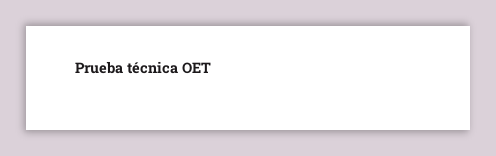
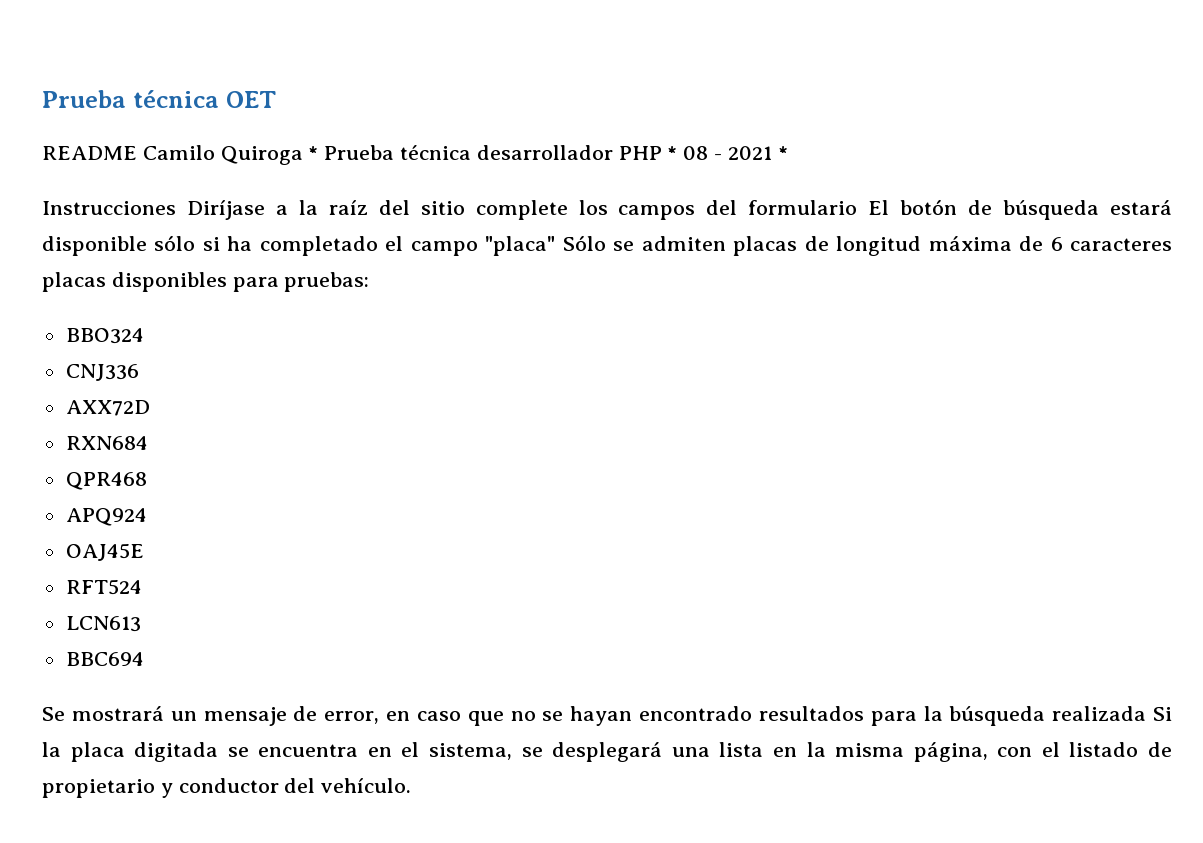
(211, 68) none -> [42,145,788,165] [42,199,1172,220] [42,235,1173,256] [42,272,370,292] [65,328,144,344] [65,364,139,381] [65,400,150,416] [65,436,148,450] [65,472,147,490] [65,508,147,526] [65,543,144,561] [65,579,142,595] [65,616,141,632] [65,652,144,666] [42,706,1173,726] [42,742,1172,762] [42,778,412,798] // README Camilo Quiroga * Prueba técnica desarrollador PHP * 08 - 2021 * // Instrucciones Diríjase a la raíz del sitio complete los campos del formulario El botón de búsqueda estará disponible sólo si ha completado el campo "placa" Sólo se admiten placas de longitud máxima de 6 caracteres placas disponibles para pruebas: // BBO324 // CNJ336 // AXX72D // RXN684 // QPR468 // APQ924 // OAJ45E // RFT524 // LCN613 // BBC694 // Se mostrará un mensaje de error, en caso que no se hayan encontrado resultados para la búsqueda realizada Si la placa digitada se encuentra en el sistema, se desplegará una lista en la misma página, con el listado de propietario y conductor del vehículo.

